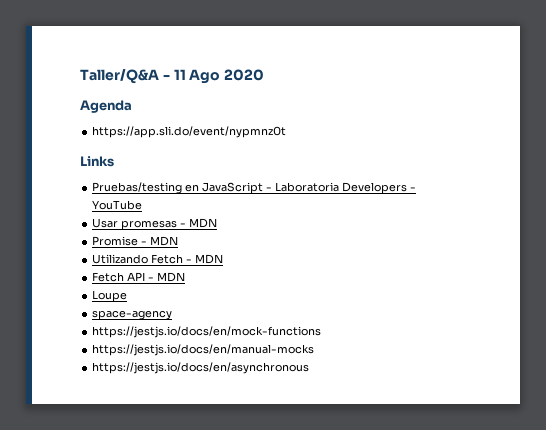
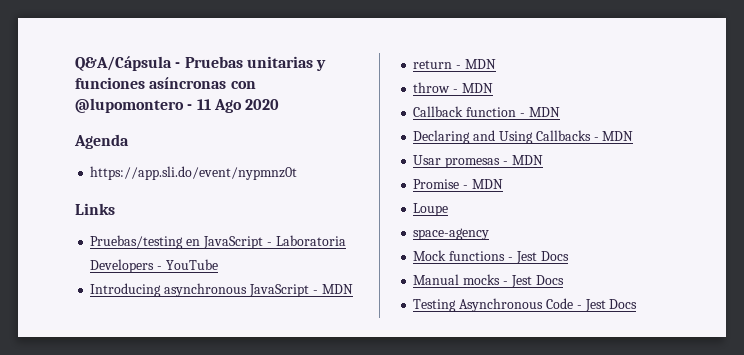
[80,69,159,84] Taller/Q&A -> [75,56,327,71] [75,77,256,89] [75,98,184,113] Q&A/Cápsula - Pruebas unitarias y funciones asíncronas con @lupomontero
(143, 205) none -> [90,283,353,297] [413,59,496,69] [413,82,493,93] [413,106,560,117] [413,130,634,144] // Introducing asynchronous JavaScript - MDN // return - MDN // throw - MDN // Callback function - MDN // Declaring and Using Callbacks - MDN
[92,254,224,264] [92,272,186,282] [92,290,128,302] [92,310,173,320] [92,326,322,338] [92,344,315,356] [92,362,310,374] Utilizando Fetch - MDN // Fetch API - MDN // Loupe // space-agency // https://jestjs.io/docs/en/mock-functions // https://jestjs.io/docs/en/manual-mocks // https://jestjs.io/docs/en/asynchronous -> [413,203,449,216] [413,228,490,240] [413,250,569,264] [413,274,564,288] [413,298,638,312] Loupe // space-agency // Mock functions - Jest Docs // Manual mocks - Jest Docs // Testing Asynchronous Code - Jest Docs

